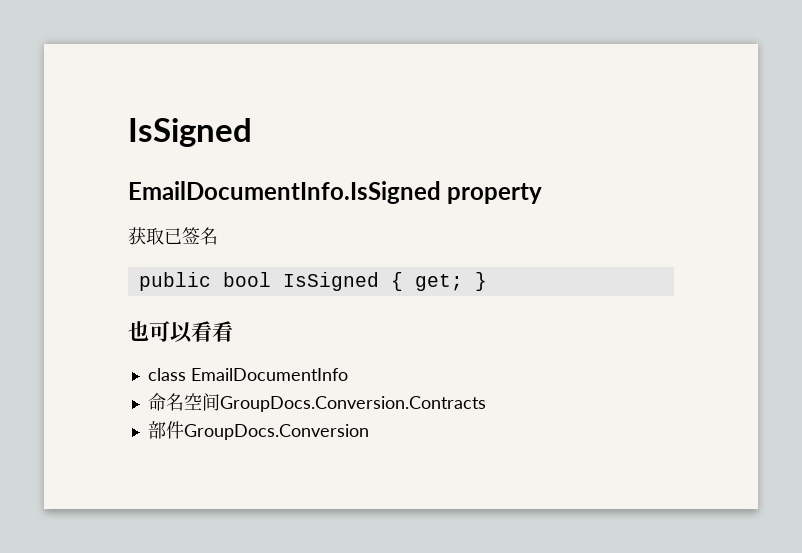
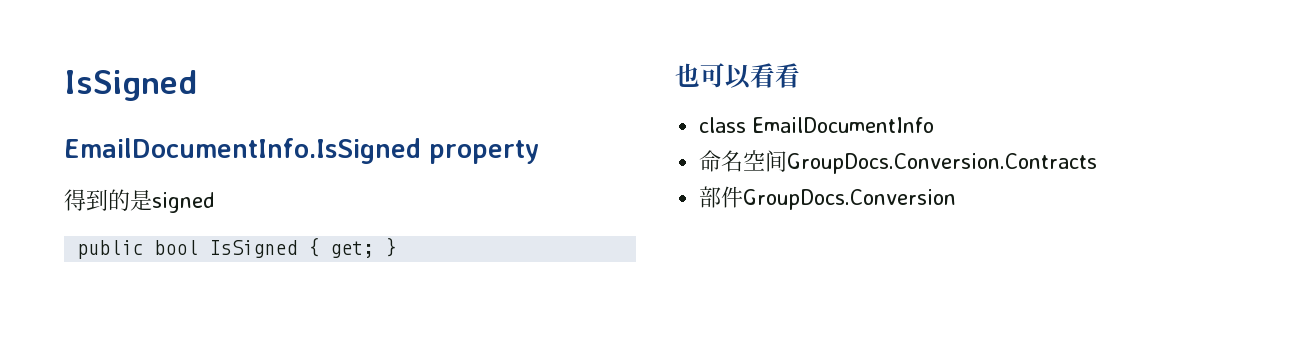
[128,227,218,245] 获取已签名 -> [64,189,214,213] 得到的是signed

